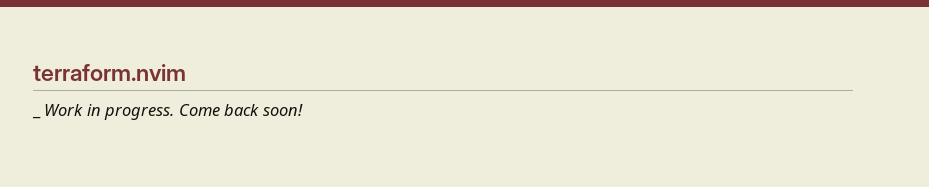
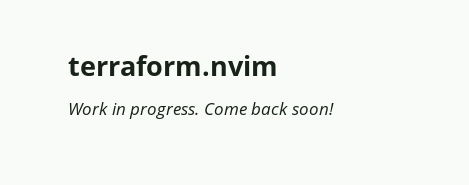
[32,116,41,119] _ -> (278, 65) none

